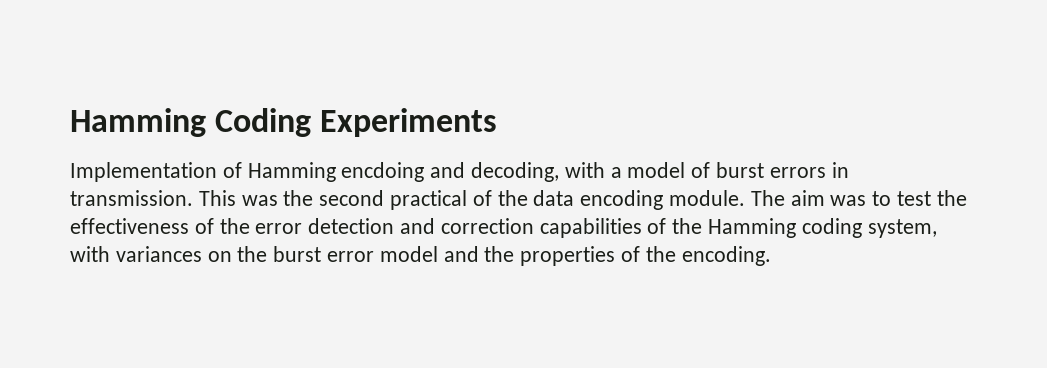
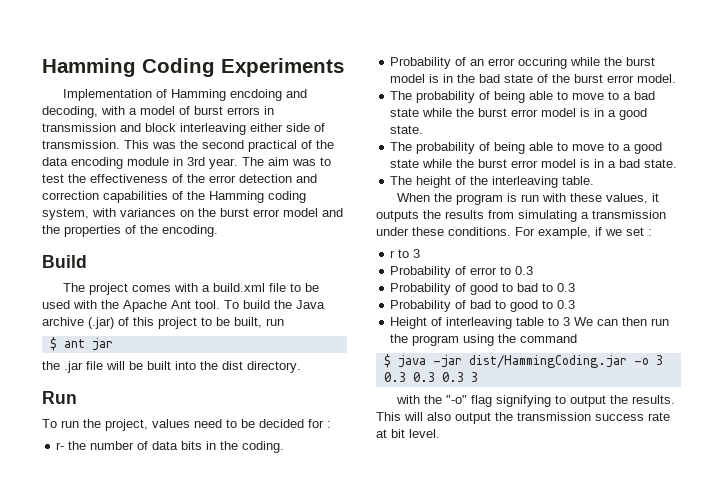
(849, 170) none -> [42,123,325,135] transmission and block interleaving either side of
[669,190,746,206] module. -> [127,157,238,169] module in 3rd year.
(771, 256) none -> [42,255,87,268] [62,283,319,295] [42,300,325,312] [42,317,284,329] [49,337,113,351] [42,361,301,373] [42,391,77,404] [42,419,331,431] [56,441,285,453] [390,57,656,69] [390,74,677,83] [390,91,656,103] [390,108,648,120] [390,125,424,134] [390,142,663,154] [390,159,678,168] [390,176,595,188] [396,193,659,205] [376,210,666,222] [376,227,652,239] [390,249,421,258] [390,266,534,278] [390,283,576,295] [390,300,576,312] [390,317,670,329] [390,334,578,346] [383,354,663,368] [383,372,478,382] [395,395,675,407] [376,412,670,424] [376,429,440,438] // Build // The project comes with a build.xml file to be used with the Apache Ant tool. To build the Java archive (.jar) of this project to be built, run // $ ant jar // the .jar file will be built into the dist directory. // Run // To run the project, values need to be decided for : // r- the number of data bits in the coding. // Probability of an error occuring while the burst model is in the bad state of the burst error model. // The probability of being able to move to a bad state while the burst error model is in a good state. // The probability of being able to move to a good state while the burst error model is in a bad state. // The height of the interleaving table. // When the program is run with these values, it outputs the results from simulating a transmission under these conditions. For example, if we set : // r to 3 // Probability of error to 0.3 // Probability of good to bad to 0.3 // Probability of bad to good to 0.3 // Height of interleaving table to 3 We can then run the program using the command // $ java -jar dist/HammingCoding.jar -o 3 0.3 0.3 0.3 3 // with the "-o" flag signifying to output the results. This will also output the transmission success rate at bit level.

